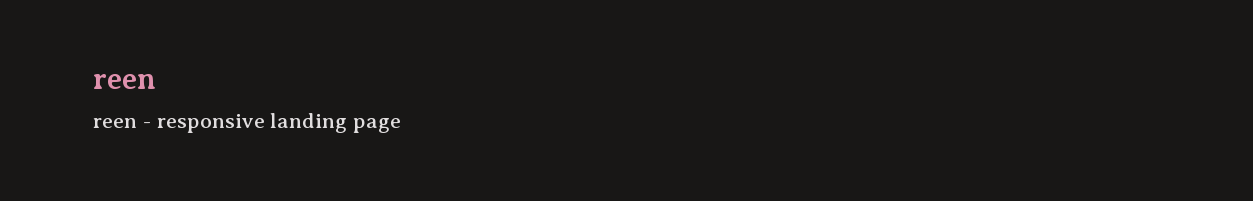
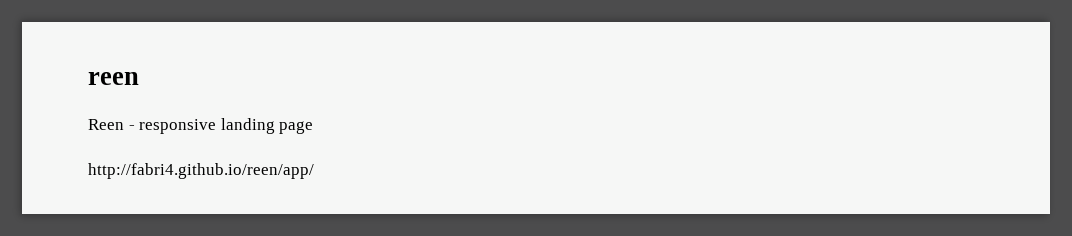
[93,118,137,128] reen -> [88,119,124,130] Reen
(402, 125) none -> [88,163,314,179] // http://fabri4.github.io/reen/app/

